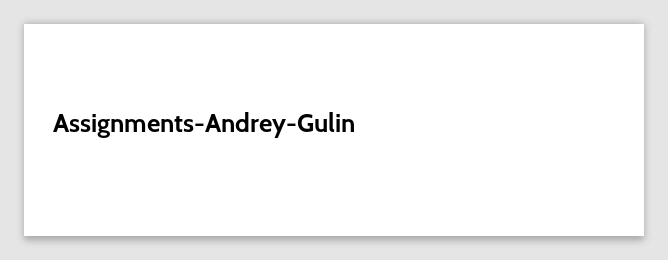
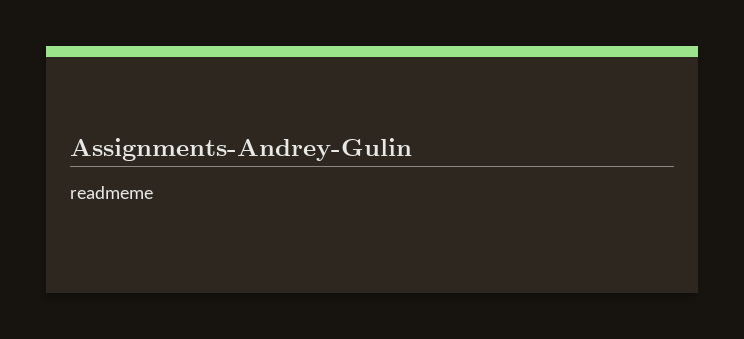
(355, 125) none -> [70,186,153,199] // readmeme

